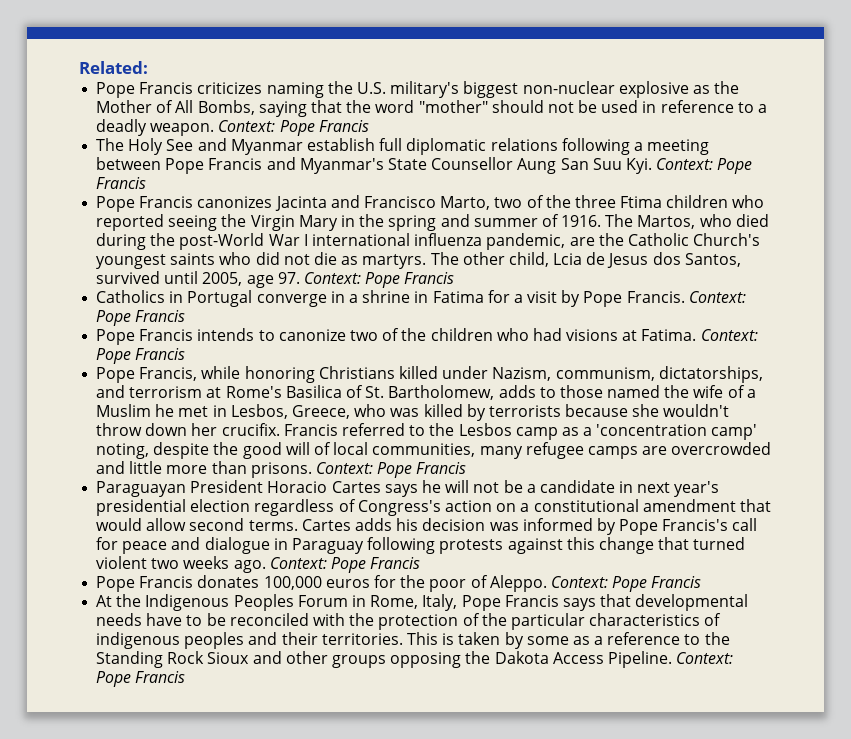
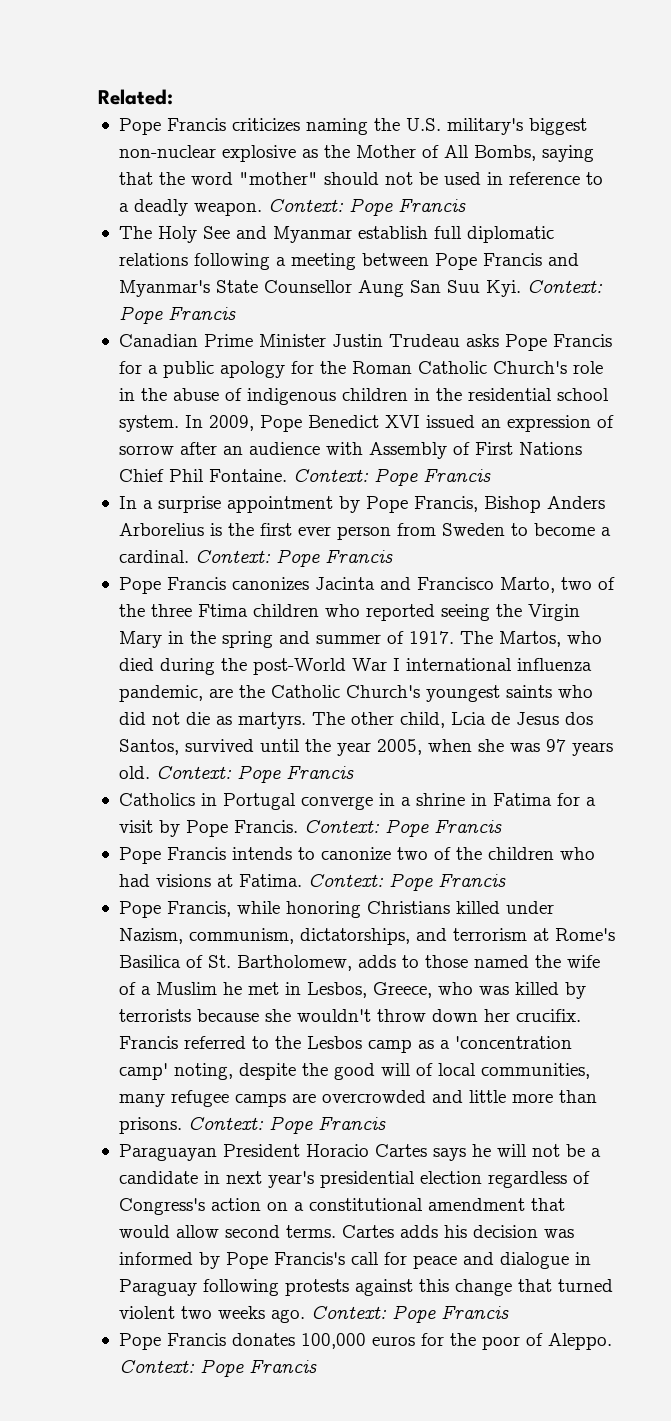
(147, 183) none -> [118,334,612,351] [118,361,603,378] [118,388,609,405] [118,415,614,432] [118,442,582,459] [118,468,491,486] [118,496,605,513] [118,523,611,540] [118,549,393,567] // Canadian Prime Minister Justin Trudeau asks Pope Francis for a public apology for the Roman Catholic Church's role in the abuse of indigenous children in the residential school system. In 2009, Pope Benedict XVI issued an expression of sorrow after an audience with Assembly of First Nations Chief Phil Fontaine. Context: Pope Francis // In a surprise appointment by Pope Francis, Bishop Anders Arborelius is the first ever person from Sweden to become a cardinal. Context: Pope Francis
[561,215,602,227] 1916. -> [408,631,454,644] 1917.
[202,272,300,288] 2005, age 97. -> [304,739,613,756] [118,766,150,779] the year 2005, when she was 97 years old.
[96,594,749,611] [96,613,722,630] [96,632,730,649] [96,651,734,668] [96,671,186,687] // At the Indigenous Peoples Forum in Rome, Italy, Pope Francis says that developmental needs have to be reconciled with the protection of the particular characteristics of indigenous peoples and their territories. This is taken by some as a reference to the Standing Rock Sioux and other groups opposing the Dakota Access Pipeline. Context: Pope Francis -> (317, 1366) none

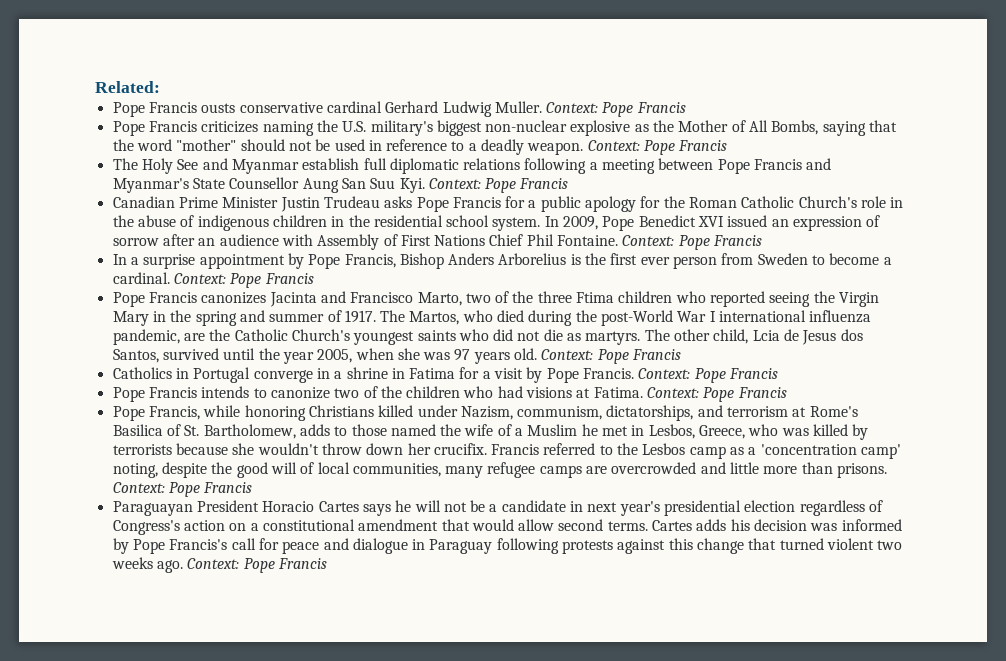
(173, 97) none -> [112,101,686,117] // Pope Francis ousts conservative cardinal Gerhard Ludwig Muller. Context: Pope Francis
[118,1333,612,1350] [118,1359,317,1377] // Pope Francis donates 100,000 euros for the poor of Aleppo. Context: Pope Francis -> (327, 563) none

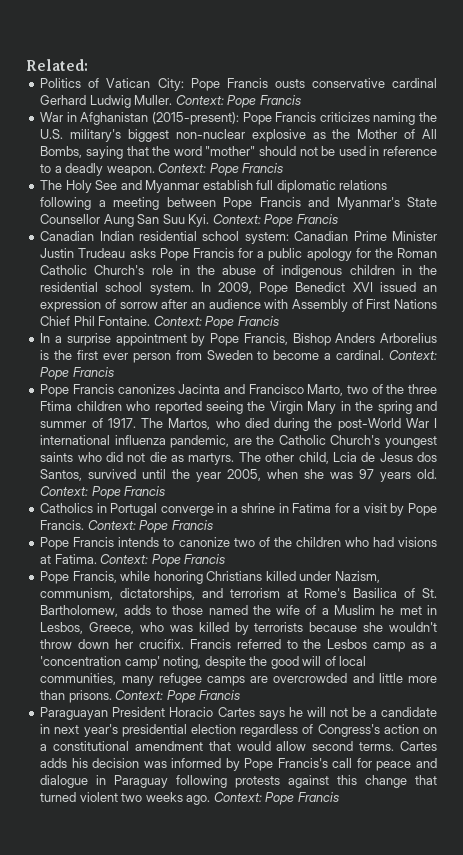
(160, 87) none -> [40,78,184,91] Politics of Vatican City:
(686, 107) none -> [40,112,240,125] War in Afghanistan (2015-present):
(175, 202) none -> [99,231,349,244] Indian residential school system: Canadian

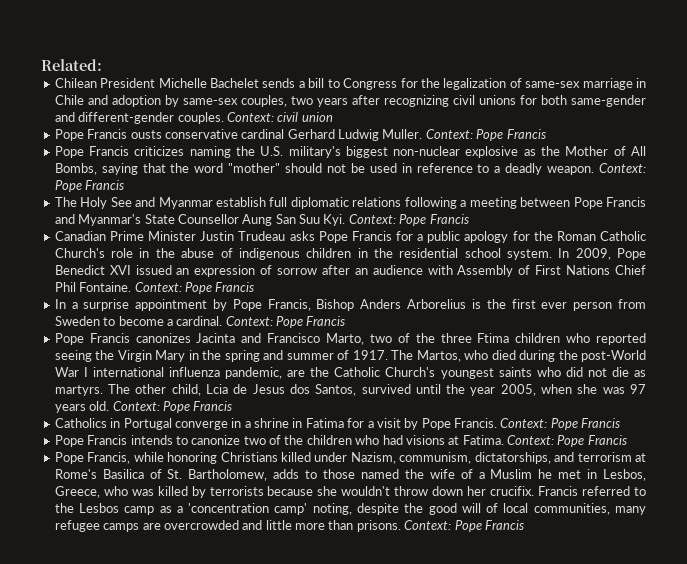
[40,78,184,91] Politics of Vatican City: -> [54,78,646,90] [54,95,647,107] [54,112,333,124] Chilean President Michelle Bachelet sends a bill to Congress for the legalization of same-sex marriage in Chile and adoption by same-sex couples, two years after recognizing civil unions for both same-gender and different-gender couples. Context: civil union //
[40,112,240,125] War in Afghanistan (2015-present): -> (546, 134) none
[99,231,349,244] Indian residential school system: Canadian -> (106, 236) none
[40,707,437,720] [40,724,437,737] [40,741,437,751] [40,758,437,771] [40,775,437,788] [40,792,339,805] // Paraguayan President Horacio Cartes says he will not be a candidate in next year's presidential election regardless of Congress's action on a constitutional amendment that would allow second terms. Cartes adds his decision was informed by Pope Francis's call for peace and dialogue in Paraguay following protests against this change that turned violent two weeks ago. Context: Pope Francis -> (524, 525) none

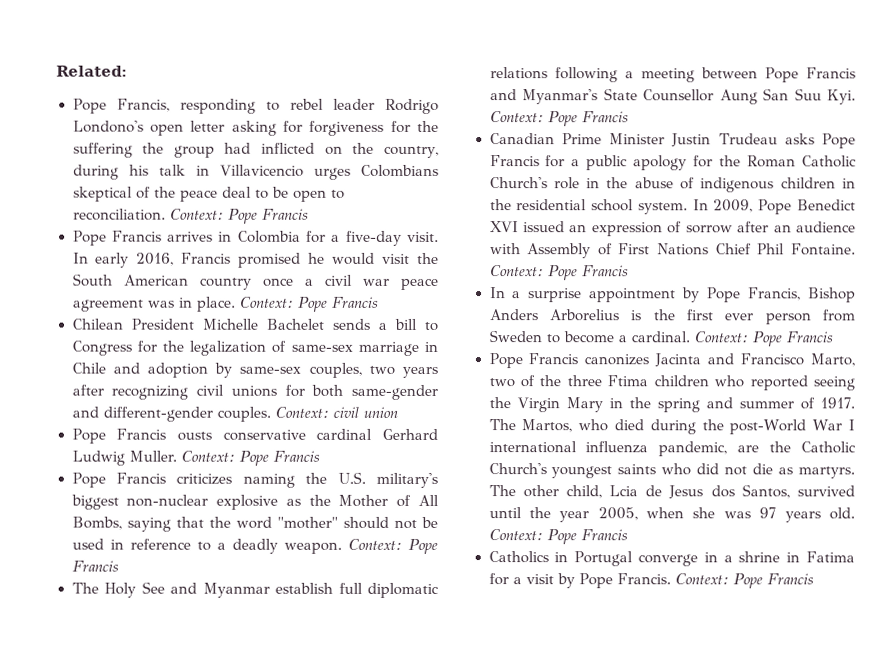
(102, 65) none -> [72,98,439,114] [72,120,439,136] [72,142,440,158] [72,164,439,180] [72,186,345,202] [72,208,309,224] [72,230,439,246] [72,252,439,268] [72,273,439,290] [72,296,379,312] // Pope Francis, responding to rebel leader Rodrigo Londono's open letter asking for forgiveness for the suffering the group had inflicted on the country, during his talk in Villavicencio urges Colombians skeptical of the peace deal to be open to reconciliation. Context: Pope Francis // Pope Francis arrives in Colombia for a five-day visit. In early 2016, Francis promised he would visit the South American country once a civil war peace agreement was in place. Context: Pope Francis
[54,435,627,447] [54,452,646,464] [54,469,646,481] [54,486,646,498] [54,503,647,515] [54,520,524,532] // Pope Francis intends to canonize two of the children who had visions at Fatima. Context: Pope Francis // Pope Francis, while honoring Christians killed under Nazism, communism, dictatorships, and terrorism at Rome's Basilica of St. Bartholomew, adds to those named the wife of a Muslim he met in Lesbos, Greece, who was killed by terrorists because she wouldn't throw down her crucifix. Francis referred to the Lesbos camp as a 'concentration camp' noting, despite the good will of local communities, many refugee camps are overcrowded and little more than prisons. Context: Pope Francis -> (814, 579) none

